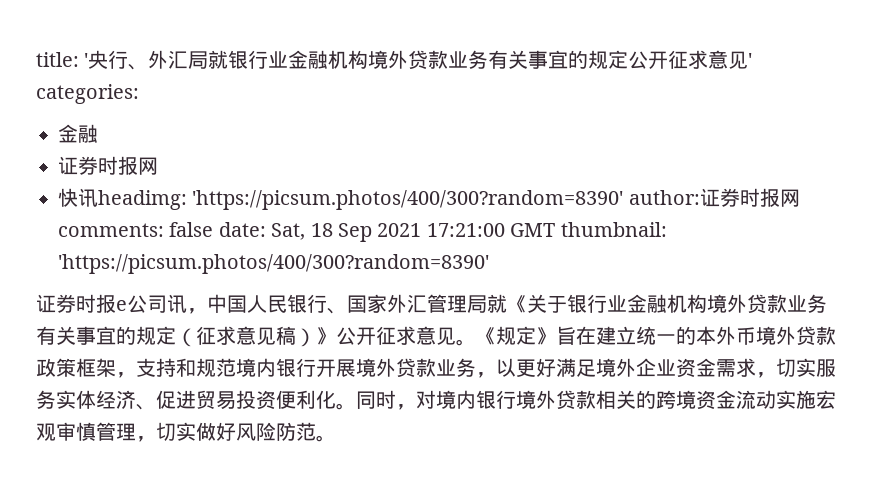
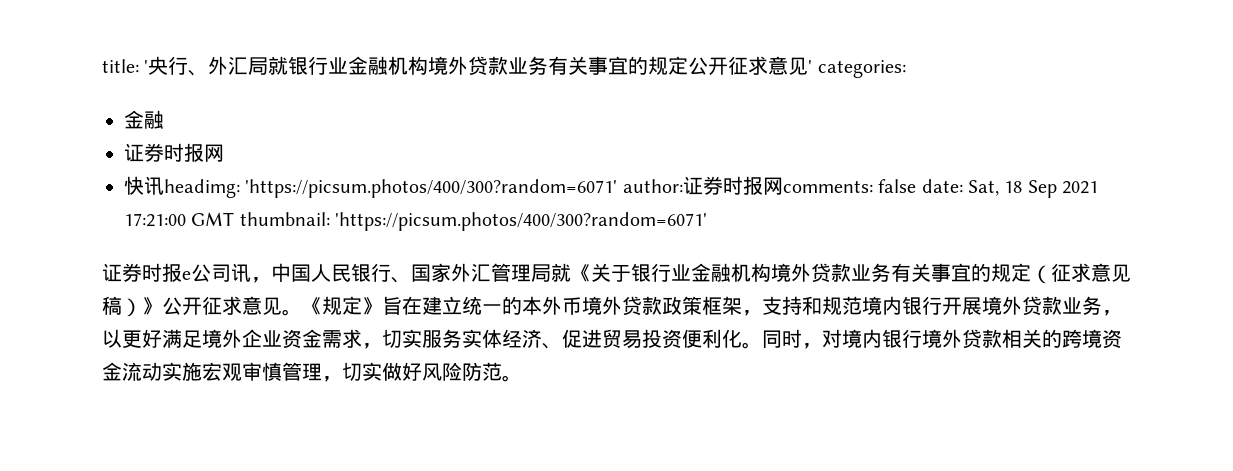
[192,190,624,210] 'https://picsum.photos/400/300?random=8390' -> [245,179,618,198] 'https://picsum.photos/400/300?random=6071'
[58,254,489,274] 'https://picsum.photos/400/300?random=8390' -> [335,212,708,231] 'https://picsum.photos/400/300?random=6071'

